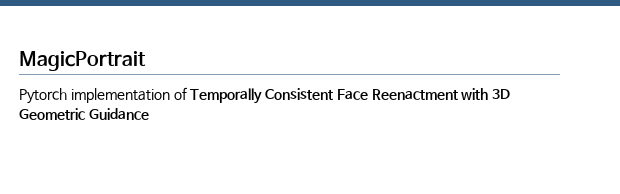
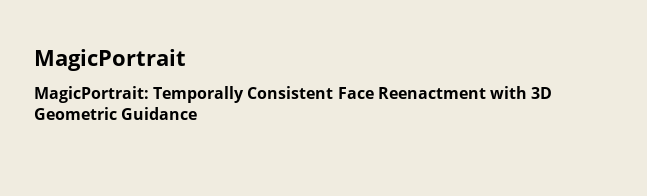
[19,87,187,104] Pytorch implementation of -> [34,86,149,103] MagicPortrait:

